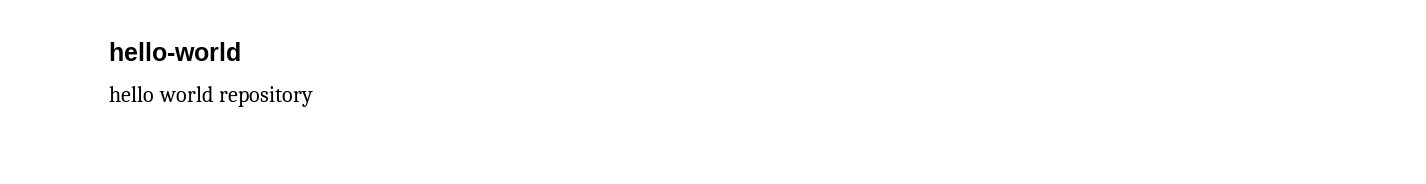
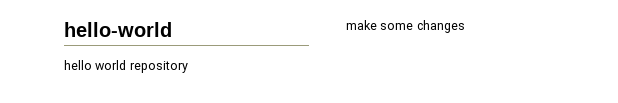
(313, 96) none -> [346,20,465,33] // make some changes

